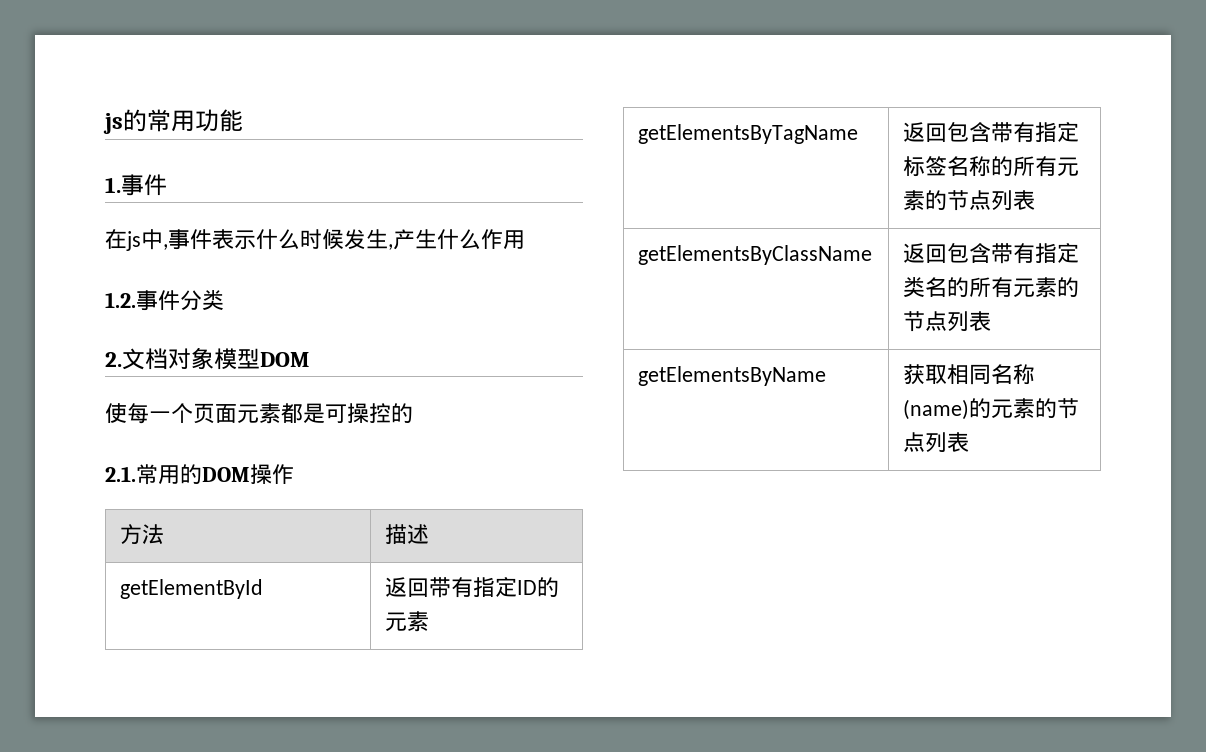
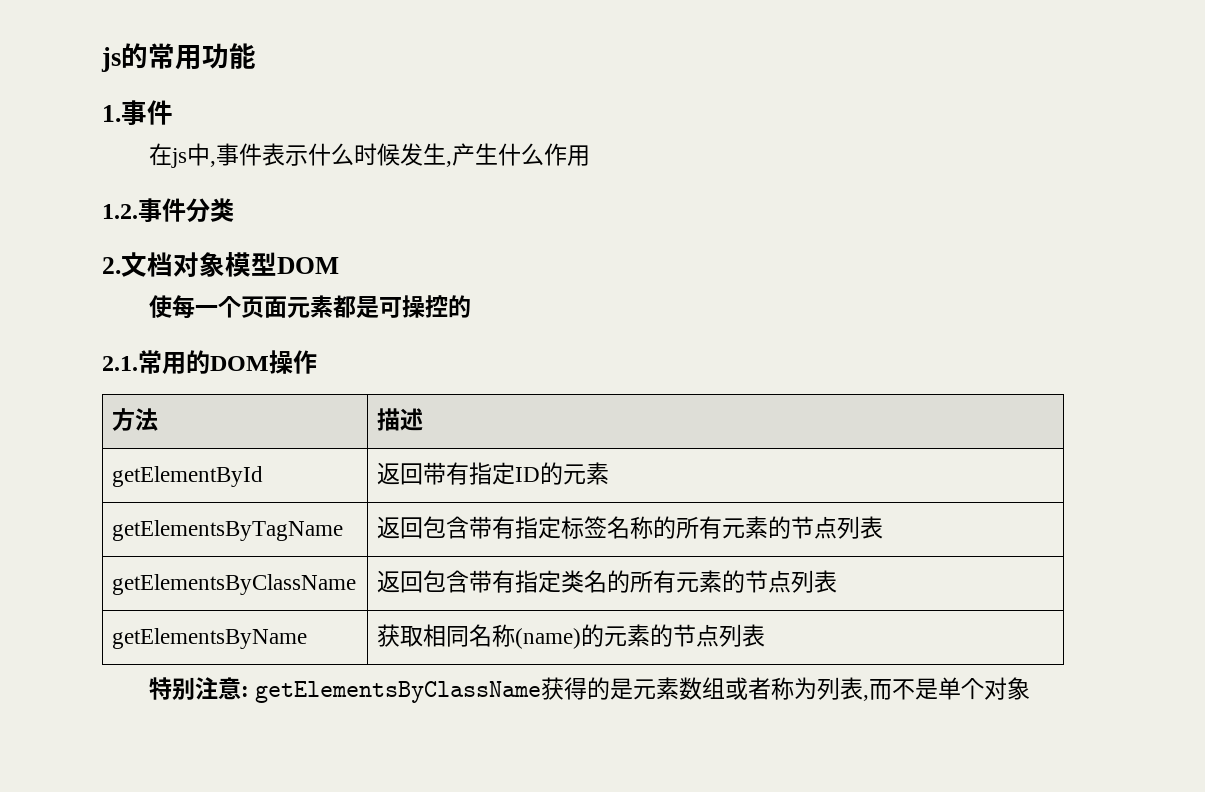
(970, 442) none -> [148,677,1030,703] // 特别注意: getElementsByClassName获得的是元素数组或者称为列表,而不是单个对象

